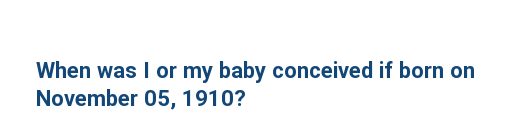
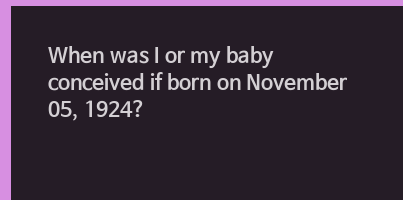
[182,90,246,106] 1910? -> [83,100,146,117] 1924?

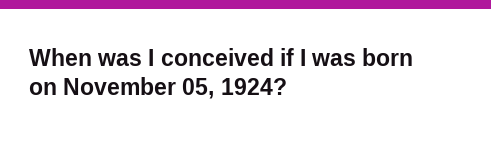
[164,46,274,69] [48,72,163,91] or my baby conceived if -> [160,48,357,66] conceived if I was

